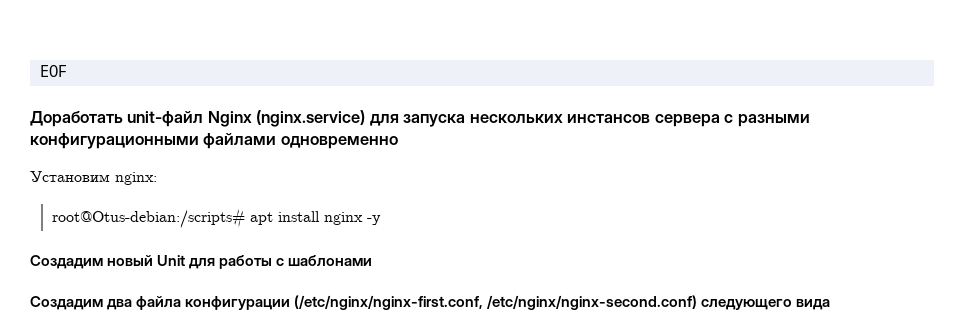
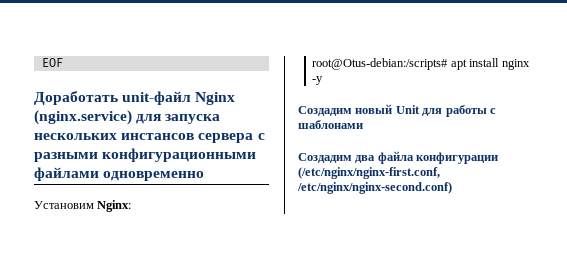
[115,172,157,185] nginx: -> [97,200,132,212] Nginx:
[701,299,831,310] следующего вида -> (452, 188) none

